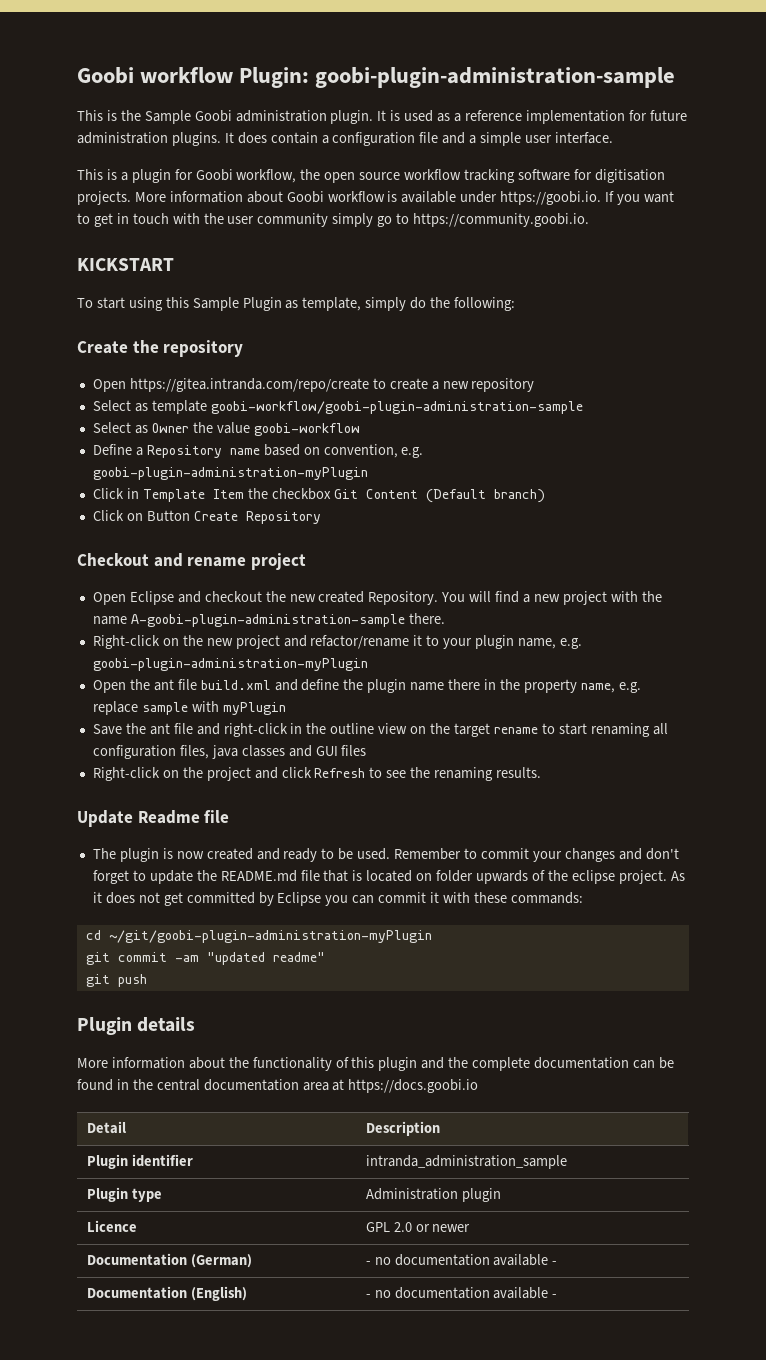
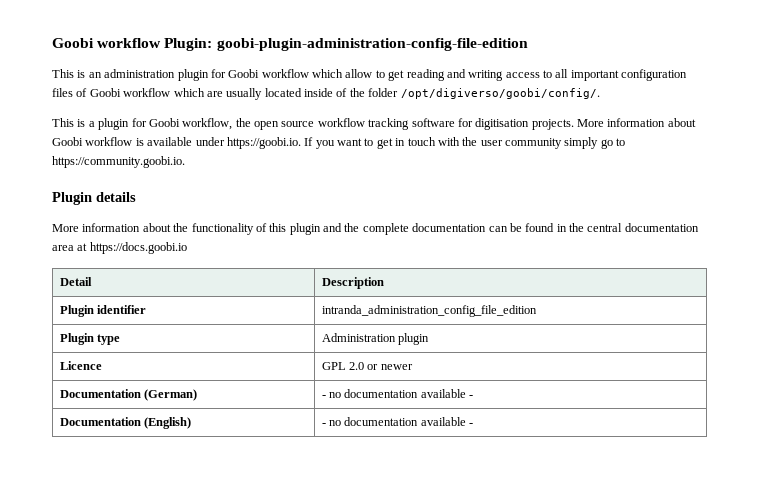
[315,67,676,88] [77,110,687,124] [77,132,613,146] goobi-plugin-administration-sample // This is the Sample Goobi administration plugin. It is used as a reference implementation for future administration plugins. It does contain a configuration file and a simple user interface. -> [216,38,528,51] [52,69,688,81] [52,88,600,100] goobi-plugin-administration-config-file-edition // This is an administration plugin for Goobi workflow which allow to get reading and writing access to all important configuration files of Goobi workflow which are usually located inside of the folder /opt/digiverso/goobi/config/.
[77,258,174,271] [77,297,516,311] [77,340,244,357] [92,378,535,392] [92,400,583,414] [92,422,360,436] [92,444,424,458] [92,467,368,480] [92,488,545,503] [92,510,321,524] [77,553,306,570] [92,591,662,605] [92,613,445,627] [92,635,582,649] [92,658,368,671] [92,679,641,693] [92,701,286,715] [92,723,668,737] [92,745,367,759] [92,767,542,781] [77,810,230,827] [92,848,679,862] [92,870,685,884] [92,892,583,906] [85,930,432,943] [85,952,325,965] [85,974,147,987] // KICKSTART // To start using this Sample Plugin as template, simply do the following: // Create the repository // Open https://gitea.intranda.com/repo/create to create a new repository // Select as template goobi-workflow/goobi-plugin-administration-sample // Select as Owner the value goobi-workflow // Define a Repository name based on convention, e.g. goobi-plugin-administration-myPlugin // Click in Template Item the checkbox Git Content (Default branch) // Click on Button Create Repository // Checkout and rename project // Open Eclipse and checkout the new created Repository. You will find a new project with the name A-goobi-plugin-administration-sample there. // Right-click on the new project and refactor/rename it to your plugin name, e.g. goobi-plugin-administration-myPlugin // Open the ant file build.xml and define the plugin name there in the property name, e.g. replace sample with myPlugin // Save the ant file and right-click in the outline view on the target rename to start renaming all configuration files, java classes and GUI files // Right-click on the project and click Refresh to see the renaming results. // Update Readme file // The plugin is now created and ready to be used. Remember to commit your changes and don't forget to update the README.md file that is located on folder upwards of the eclipse project. As it does not get committed by Eclipse you can commit it with these commands: // cd ~/git/goobi-plugin-administration-myPlugin // git commit -am "updated readme" // git push -> (185, 162) none
[365,1155,567,1169] intranda_administration_sample -> [321,305,537,317] intranda_administration_config_file_edition

